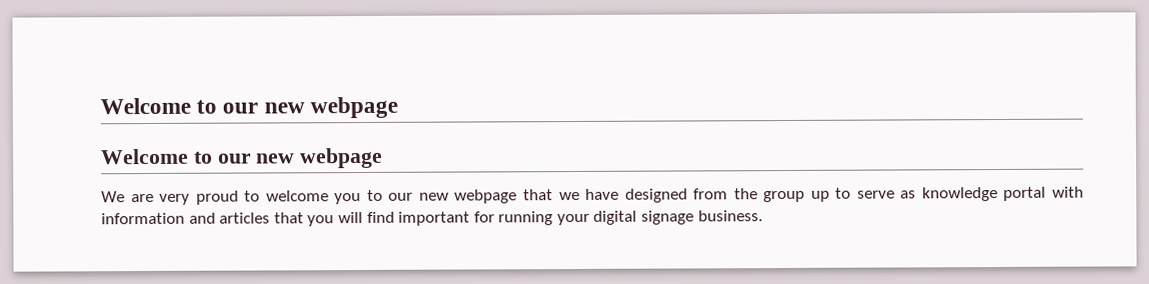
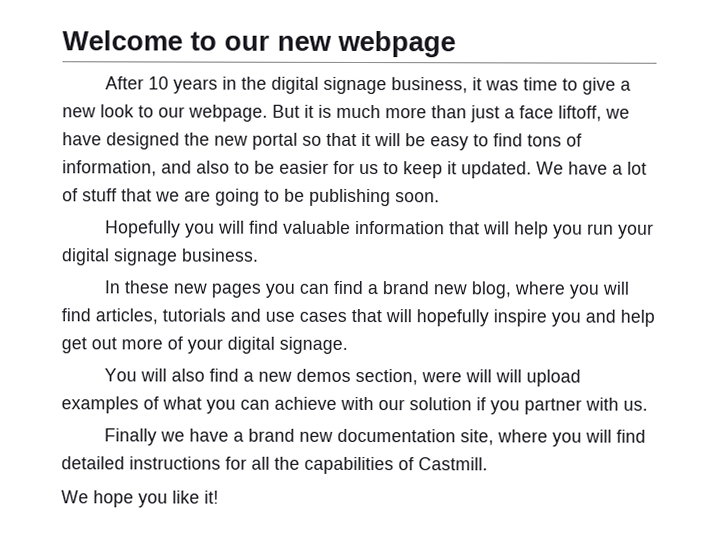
[100,96,398,119] [101,147,384,169] [101,186,1084,205] [101,210,763,227] Welcome to our new webpage // Welcome to our new webpage // We are very proud to welcome you to our new webpage that we have designed from the group up to serve as knowledge portal with information and articles that you will find important for running your digital signage business. -> [62,30,456,58] [105,76,632,95] [62,104,630,123] [62,132,582,151] [62,160,647,179] [62,188,440,207] [105,220,655,239] [62,248,259,266] [104,280,630,299] [61,308,655,327] [61,336,348,354] [104,368,582,387] [61,396,648,415] [104,428,647,447] [61,456,488,475] [61,490,219,508] Welcome to our new webpage // After 10 years in the digital signage business, it was time to give a new look to our webpage. But it is much more than just a face liftoff, we have designed the new portal so that it will be easy to find tons of information, and also to be easier for us to keep it updated. We have a lot of stuff that we are going to be publishing soon. // Hopefully you will find valuable information that will help you run your digital signage business. // In these new pages you can find a brand new blog, where you will find articles, tutorials and use cases that will hopefully inspire you and help get out more of your digital signage. // You will also find a new demos section, were will will upload examples of what you can achieve with our solution if you partner with us. // Finally we have a brand new documentation site, where you will find detailed instructions for all the capabilities of Castmill. // We hope you like it!

